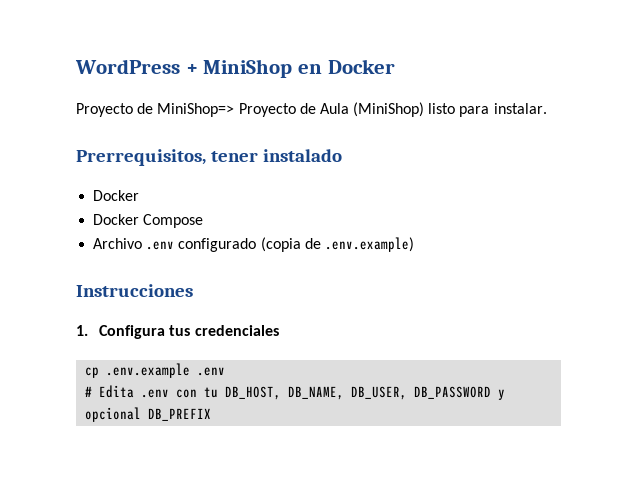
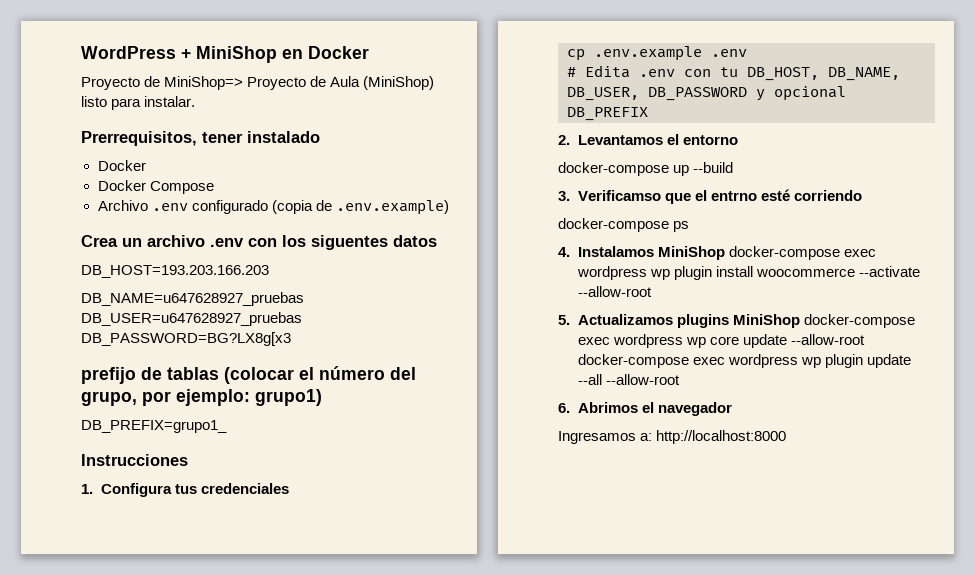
(414, 244) none -> [81,235,437,250] [81,265,269,278] [81,292,304,306] [81,312,302,326] [81,332,291,346] [81,366,416,384] [81,389,322,406] [81,420,227,433] // Crea un archivo .env con los siguentes datos // DB_HOST=193.203.166.203 // DB_NAME=u647628927_pruebas DB_USER=u647628927_pruebas DB_PASSWORD=BG?LX8g[x3 // prefijo de tablas (colocar el número del grupo, por ejemplo: grupo1) // DB_PREFIX=grupo1_
(212, 414) none -> [558,134,738,145] [558,162,734,176] [558,189,862,204] [558,218,690,232] [558,246,876,260] [576,266,920,280] [577,286,652,297] [558,314,915,328] [577,334,865,348] [577,354,911,368] [577,374,680,385] [558,402,732,416] [558,430,787,444] // 2. Levantamos el entorno // docker-compose up --build // 3. Verificamso que el entrno esté corriendo // docker-compose ps // 4. Instalamos MiniShop docker-compose exec wordpress wp plugin install woocommerce --activate --allow-root // 5. Actualizamos plugins MiniShop docker-compose exec wordpress wp core update --allow-root docker-compose exec wordpress wp plugin update --all --allow-root // 6. Abrimos el navegador // Ingresamos a: http://localhost:8000

